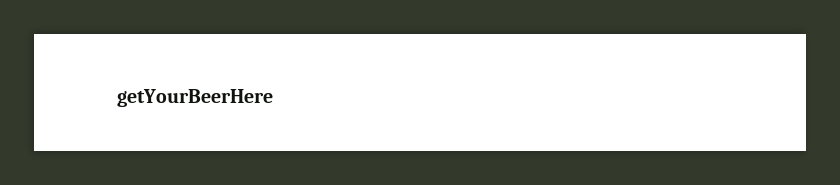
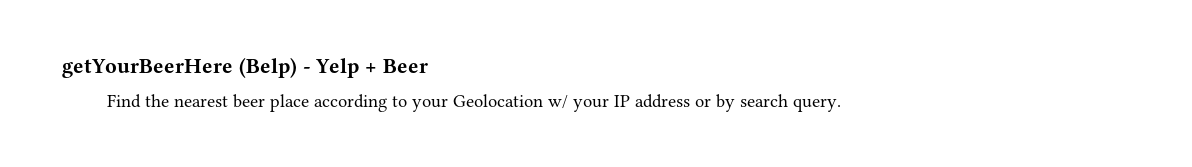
(273, 98) none -> [238,57,429,78] [106,94,841,112] (Belp) - Yelp + Beer // Find the nearest beer place according to your Geolocation w/ your IP address or by search query.

